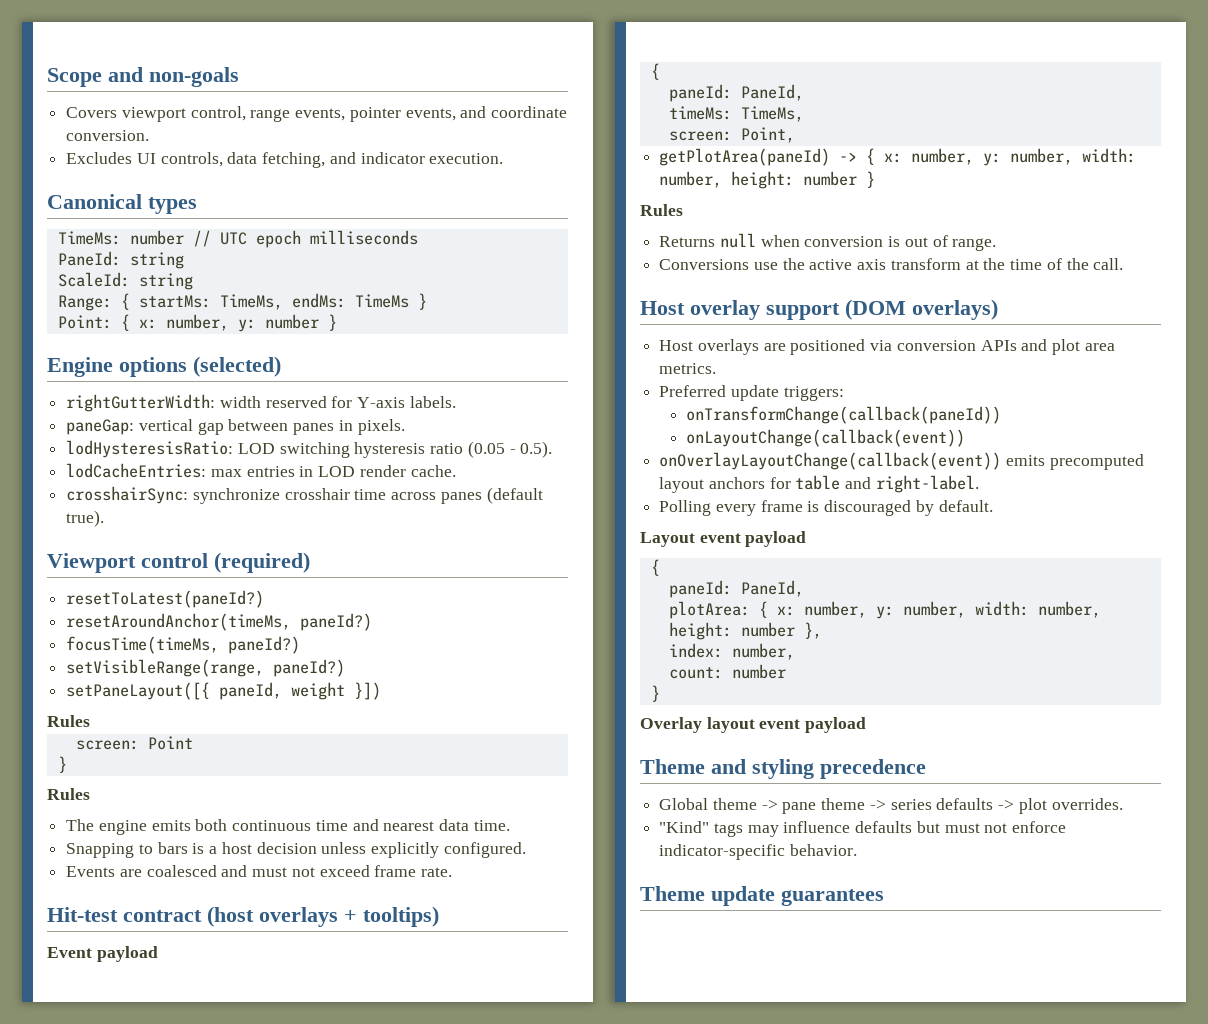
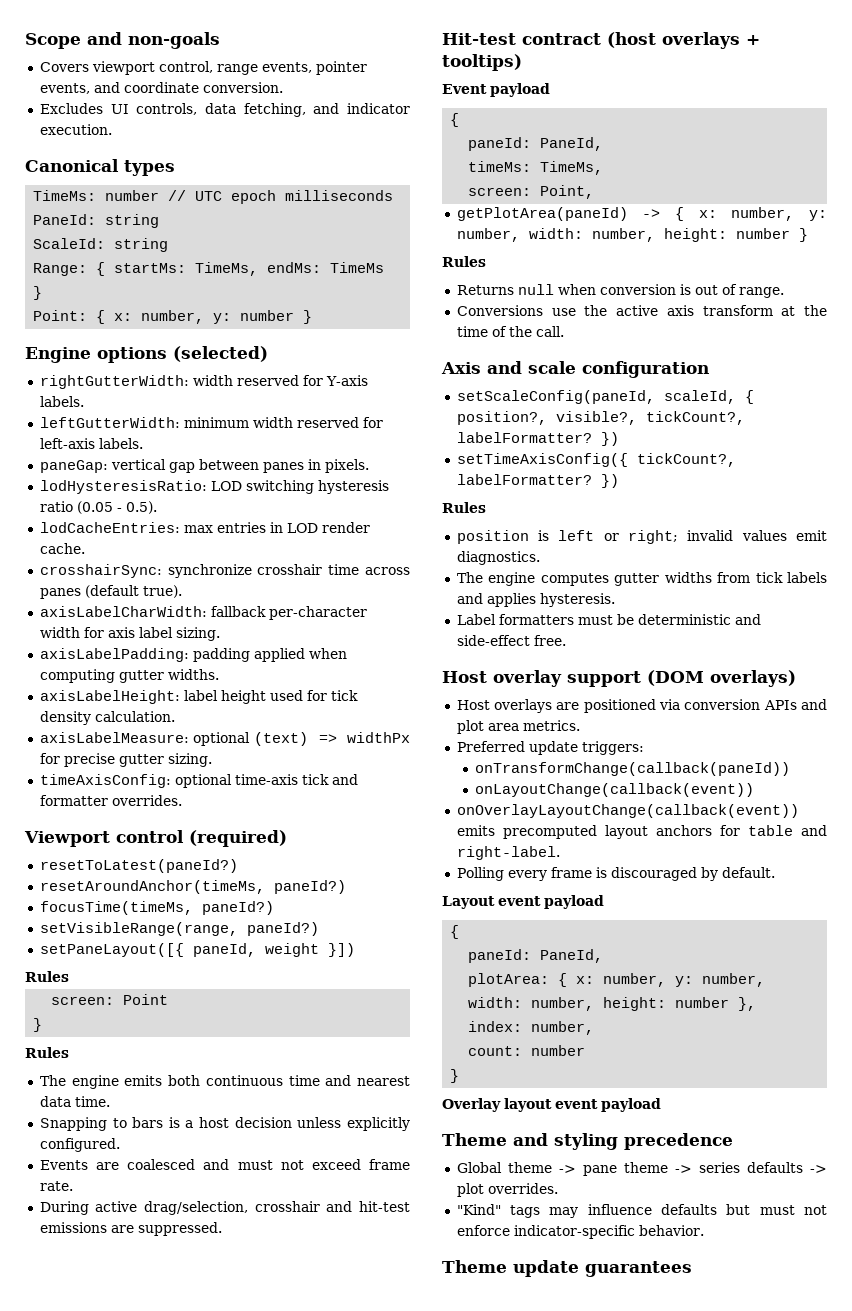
(456, 402) none -> [39,417,383,428] [39,438,143,449] // leftGutterWidth: minimum width reserved for left-axis labels.
(105, 518) none -> [39,606,367,620] [39,627,220,641] [39,648,347,662] [39,669,219,683] [39,690,358,704] [39,711,175,725] [39,732,410,746] [39,753,212,767] [39,774,358,788] [39,795,182,806] // axisLabelCharWidth: fallback per-character width for axis label sizing. // axisLabelPadding: padding applied when computing gutter widths. // axisLabelHeight: label height used for tick density calculation. // axisLabelMeasure: optional (text) => widthPx for precise gutter sizing. // timeAxisConfig: optional time-axis tick and formatter overrides.
(453, 872) none -> [39,1201,410,1215] [39,1222,222,1236] // During active drag/selection, crosshair and hit-test emissions are suppressed.
(1124, 264) none -> [441,361,709,378] [456,390,754,404] [456,411,745,425] [456,432,619,446] [456,453,736,467] [456,474,619,488] [442,502,486,513] [456,530,827,544] [456,551,540,565] [456,572,827,586] [456,593,615,607] [456,614,761,625] [456,635,566,646] // Axis and scale configuration // setScaleConfig(paneId, scaleId, { position?, visible?, tickCount?, labelFormatter? }) // setTimeAxisConfig({ tickCount?, labelFormatter? }) // Rules // position is left or right; invalid values emit diagnostics. // The engine computes gutter widths from tick labels and applies hysteresis. // Label formatters must be deterministic and side-effect free.

